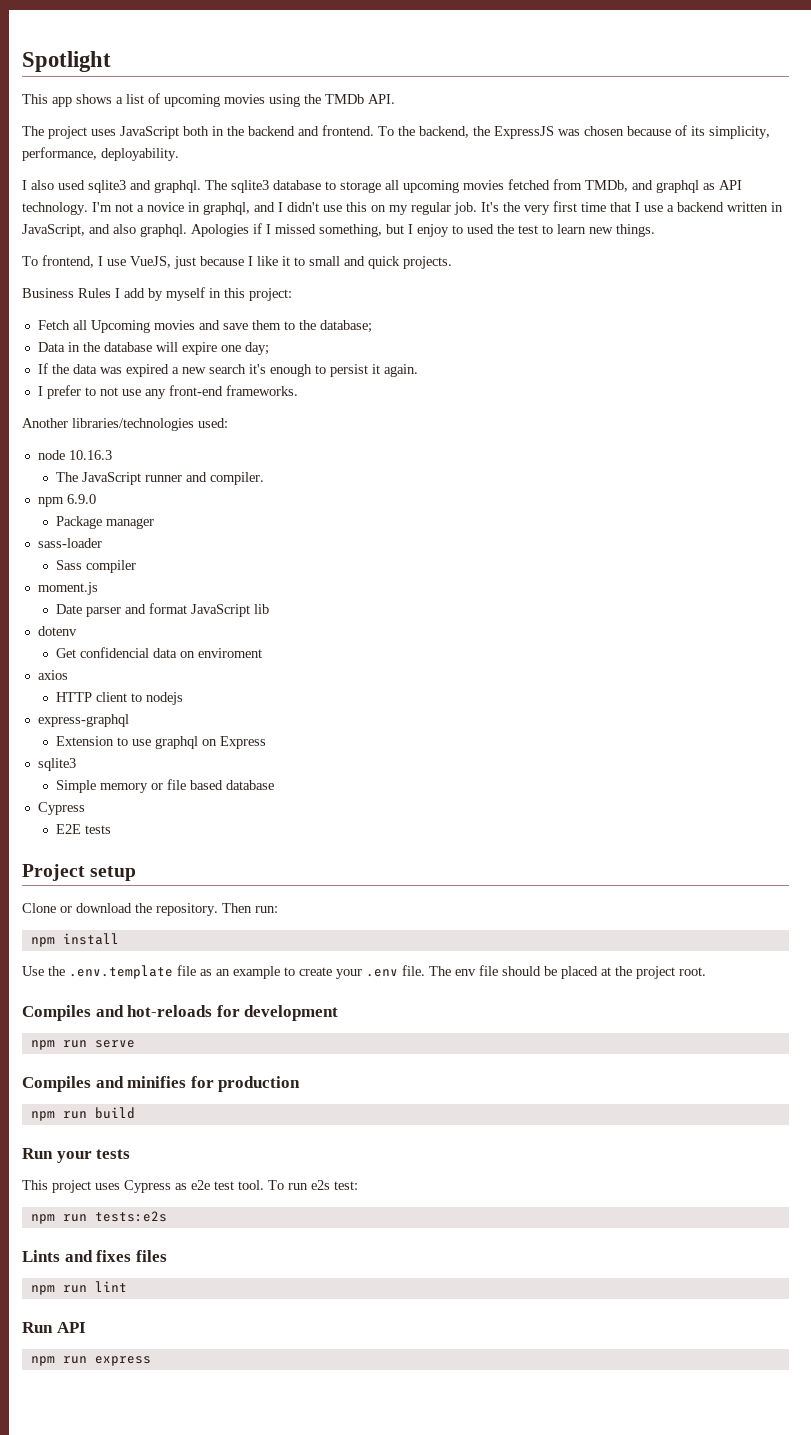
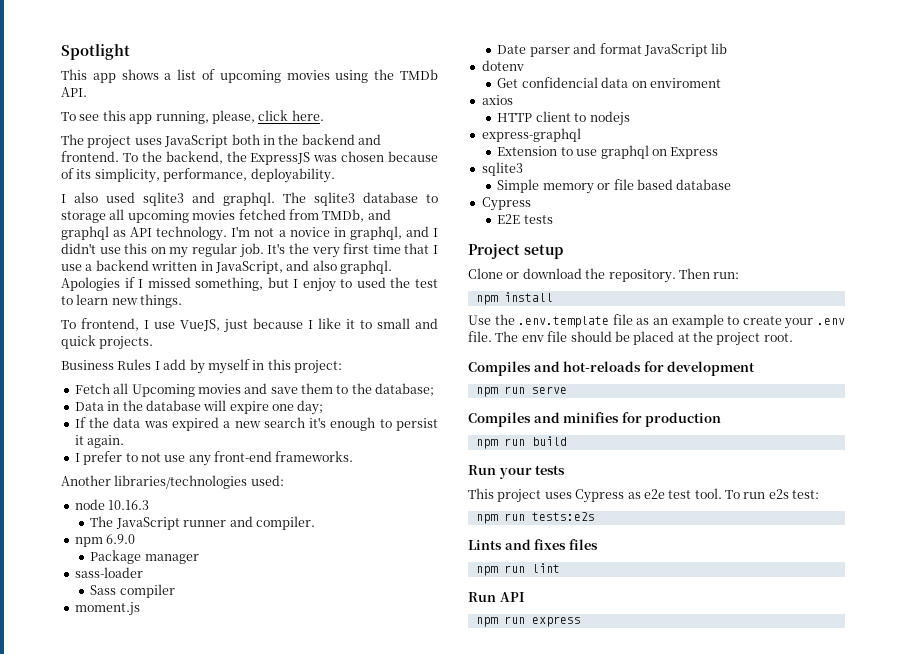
(395, 99) none -> [61,110,324,124] // To see this app running, please, click here.

